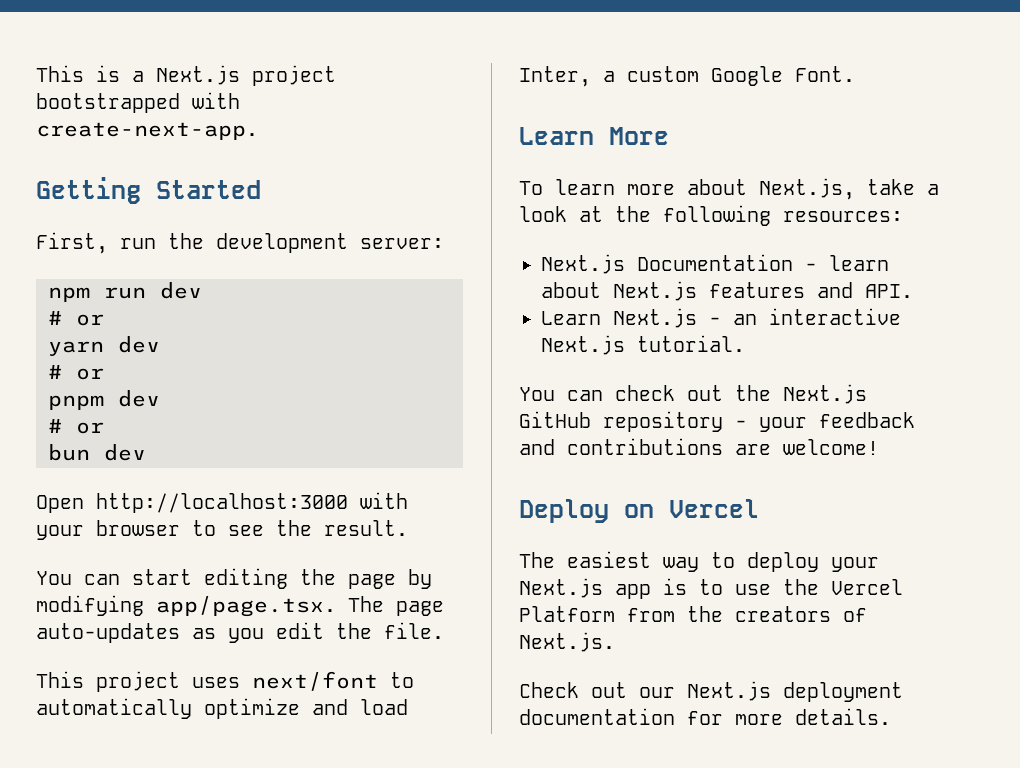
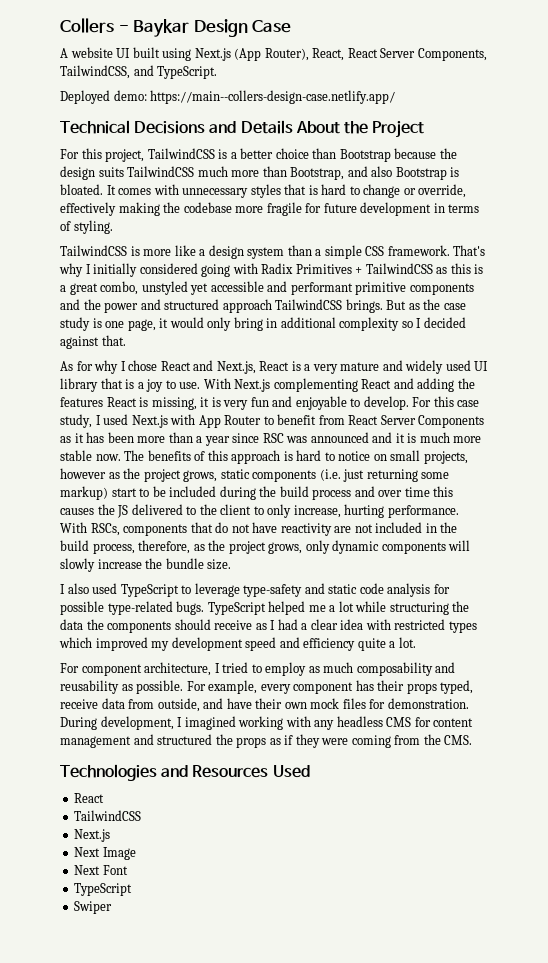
[36,65,336,86] [36,92,240,113] [36,122,258,140] [36,177,261,204] [36,232,444,254] [48,282,202,302] [48,311,104,326] [48,336,160,356] [48,365,104,380] [48,390,160,410] [48,419,104,434] [48,444,146,461] [36,492,408,513] [36,520,408,540] [36,568,432,589] [36,595,444,617] [36,622,444,643] [36,671,414,692] [36,698,408,719] [519,66,855,87] [519,127,669,145] [519,178,939,200] [519,205,903,226] [541,254,889,274] [541,281,913,301] [541,308,901,328] [541,335,745,355] [519,384,867,404] [519,411,915,432] [519,438,879,455] [519,499,759,523] [519,551,879,572] [519,578,903,599] [519,606,867,622] [519,632,615,652] [519,681,903,702] [519,708,891,725] This is a Next.js project bootstrapped with create-next-app. // Getting Started // First, run the development server: // npm run dev // # or // yarn dev // # or // pnpm dev // # or // bun dev // Open http://localhost:3000 with your browser to see the result. // You can start editing the page by modifying app/page.tsx. The page auto-updates as you edit the file. // This project uses next/font to automatically optimize and load Inter, a custom Google Font. // Learn More // To learn more about Next.js, take a look at the following resources: // Next.js Documentation - learn about Next.js features and API. // Learn Next.js - an interactive Next.js tutorial. // You can check out the Next.js GitHub repository - your feedback and contributions are welcome! // Deploy on Vercel // The easiest way to deploy your Next.js app is to use the Vercel Platform from the creators of Next.js. // Check out our Next.js deployment documentation for more details. -> [60,18,292,37] [60,47,487,61] [60,65,218,79] [60,90,396,104] [60,120,425,138] [60,148,457,162] [60,166,460,180] [60,184,467,198] [60,202,480,216] [60,220,113,234] [60,245,486,259] [59,263,484,277] [60,281,474,295] [60,299,466,313] [60,317,466,331] [60,335,126,349] [60,360,489,374] [60,378,475,392] [60,396,480,410] [60,414,485,428] [60,432,482,446] [60,450,468,464] [60,468,450,482] [60,486,454,500] [60,504,459,518] [60,522,458,536] [60,540,471,554] [60,558,232,572] [60,583,450,597] [60,601,470,615] [60,619,477,633] [59,637,416,651] [60,662,456,676] [60,680,474,694] [60,698,469,712] [60,716,474,730] [60,734,473,748] [60,764,310,781] [74,793,105,803] [74,810,142,821] [74,829,111,842] [74,847,136,860] [74,865,128,875] [74,883,133,896] [74,901,113,914] Collers - Baykar Design Case // A website UI built using Next.js (App Router), React, React Server Components, TailwindCSS, and TypeScript. // Deployed demo: https://main--collers-design-case.netlify.app/ // Technical Decisions and Details About the Project // For this project, TailwindCSS is a better choice than Bootstrap because the design suits TailwindCSS much more than Bootstrap, and also Bootstrap is bloated. It comes with unnecessary styles that is hard to change or override, effectively making the codebase more fragile for future development in terms of styling. // TailwindCSS is more like a design system than a simple CSS framework. That's why I initially considered going with Radix Primitives + TailwindCSS as this is a great combo, unstyled yet accessible and performant primitive components and the power and structured approach TailwindCSS brings. But as the case study is one page, it would only bring in additional complexity so I decided against that. // As for why I chose React and Next.js, React is a very mature and widely used UI library that is a joy to use. With Next.js complementing React and adding the features React is missing, it is very fun and enjoyable to develop. For this case study, I used Next.js with App Router to benefit from React Server Components as it has been more than a year since RSC was announced and it is much more stable now. The benefits of this approach is hard to notice on small projects, however as the project grows, static components (i.e. just returning some markup) start to be included during the build process and over time this causes the JS delivered to the client to only increase, hurting performance. With RSCs, components that do not have reactivity are not included in the build process, therefore, as the project grows, only dynamic components will slowly increase the bundle size. // I also used TypeScript to leverage type-safety and static code analysis for possible type-related bugs. TypeScript helped me a lot while structuring the data the components should receive as I had a clear idea with restricted types which improved my development speed and efficiency quite a lot. // For component architecture, I tried to employ as much composability and reusability as possible. For example, every component has their props typed, receive data from outside, and have their own mock files for demonstration. During development, I imagined working with any headless CMS for content management and structured the props as if they were coming from the CMS. // Technologies and Resources Used // React // TailwindCSS // Next.js // Next Image // Next Font // TypeScript // Swiper

